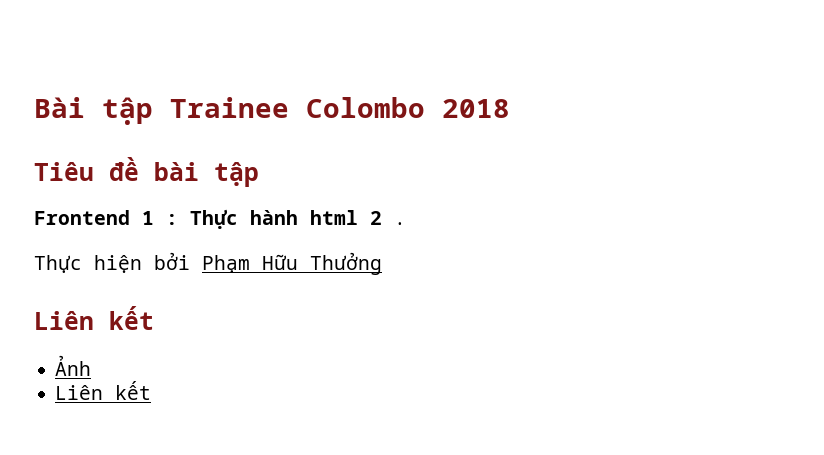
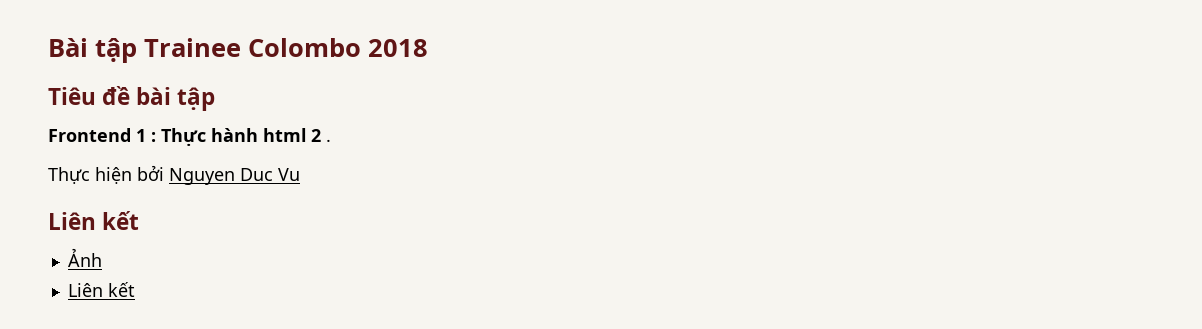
[202,252,382,275] Phạm Hữu Thưởng -> [169,168,300,185] Nguyen Duc Vu

